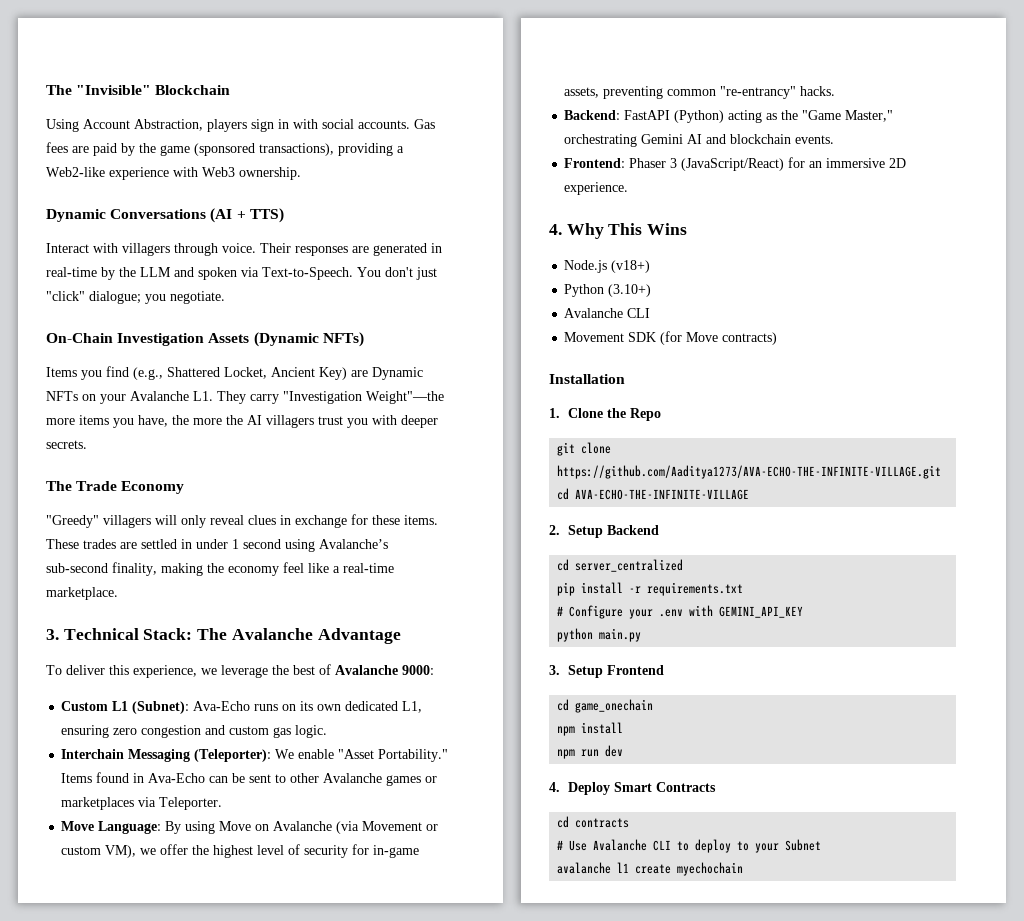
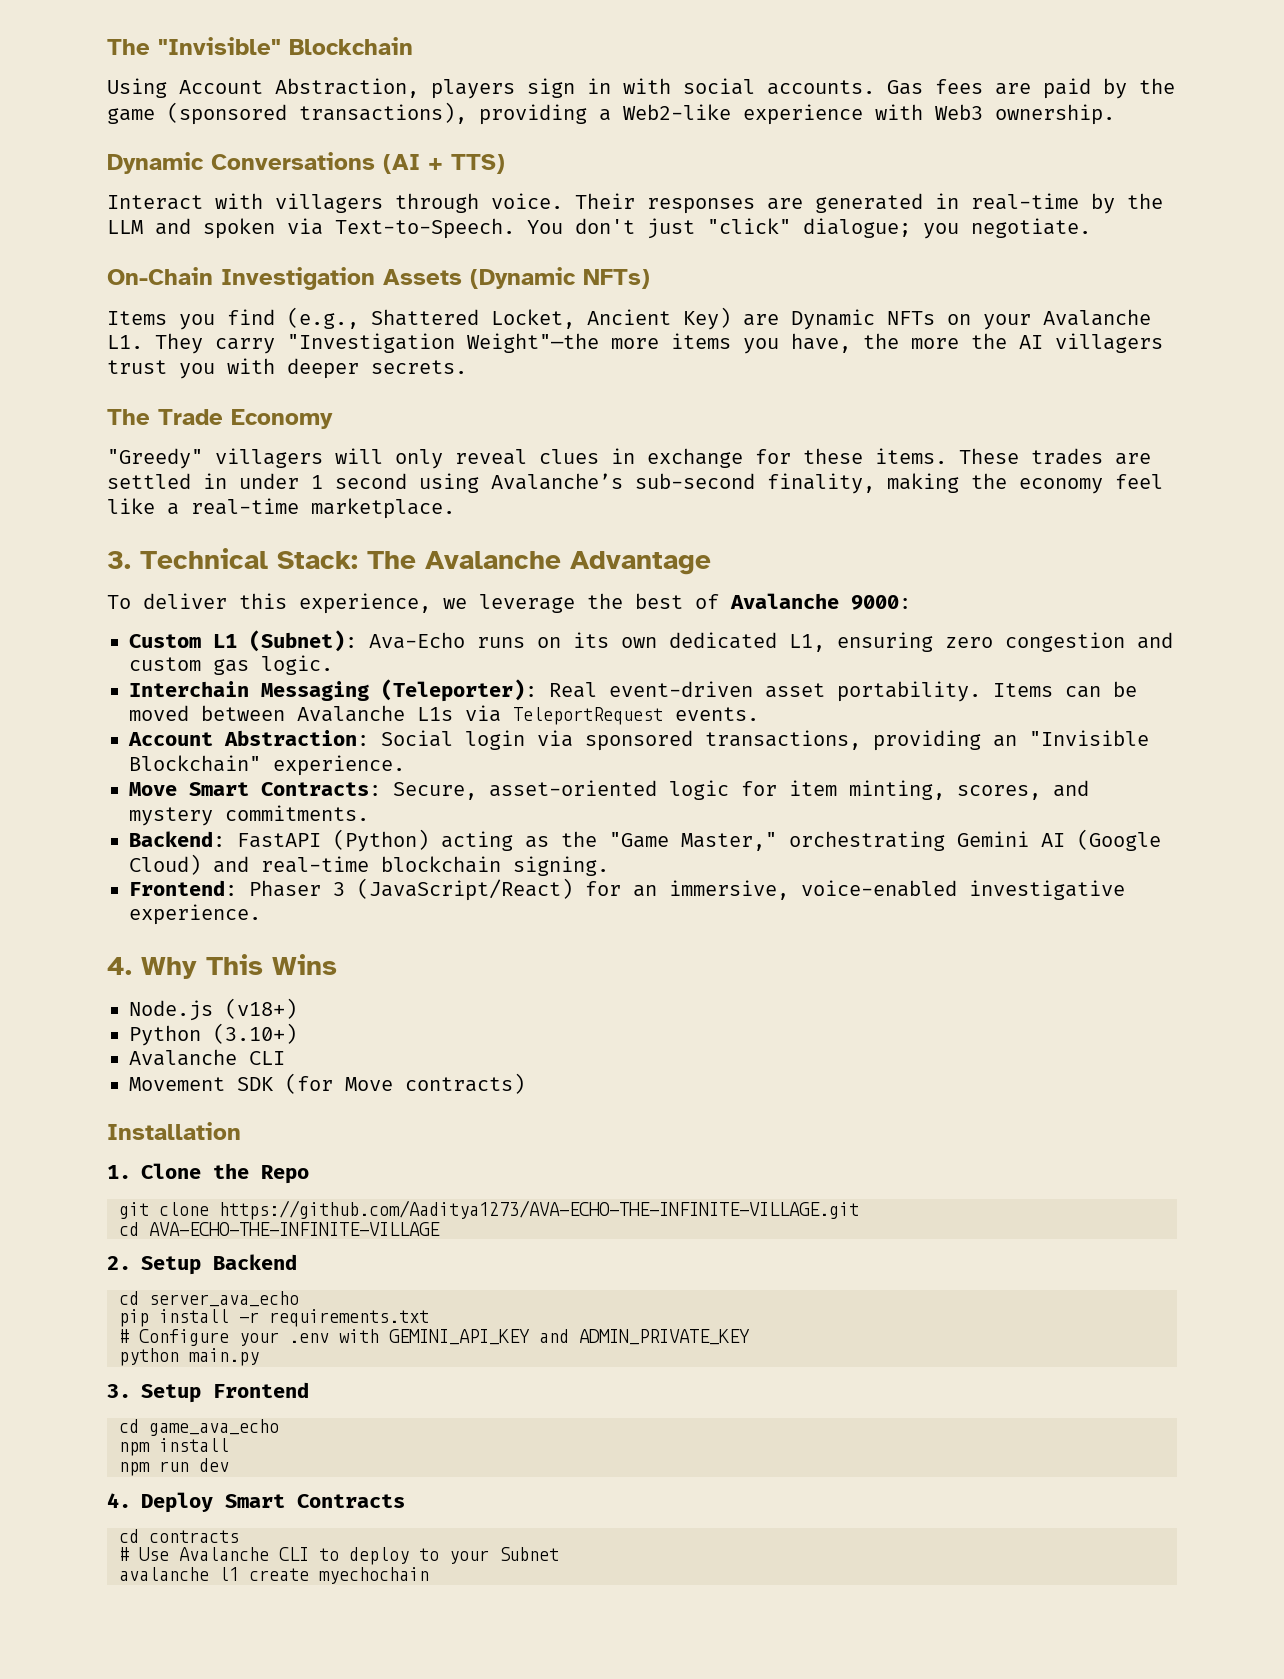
[275,749,449,762] [61,772,438,786] [61,797,223,810] [61,821,439,834] [61,844,420,858] [564,86,836,99] We enable "Asset Portability." Items found in Ava-Echo can be sent to other Avalanche games or marketplaces via Teleporter. // Move Language: By using Move on Avalanche (via Movement or custom VM), we offer the highest level of security for in-game assets, preventing common "re-entrancy" hacks. -> [549,681,1137,702] [129,705,759,725] [128,730,1149,751] [129,755,405,776] [129,780,1089,800] [129,805,369,826] Real event-driven asset portability. Items can be moved between Avalanche L1s via TeleportRequest events. // Account Abstraction: Social login via sponsored transactions, providing an "Invisible Blockchain" experience. // Move Smart Contracts: Secure, asset-oriented logic for item minting, scores, and mystery commitments.
[706,134,835,144] and blockchain events. -> [1077,829,1161,851] [129,854,609,876] (Google Cloud) and real-time blockchain signing.
[826,158,907,168] immersive 2D -> [669,880,1125,900] immersive, voice-enabled investigative
[575,559,684,572] server_centralized -> [149,1291,299,1307] server_ava_echo
(804, 612) none -> [539,1329,750,1345] and ADMIN_PRIVATE_KEY
[575,699,654,713] game_onechain -> [149,1419,279,1436] game_ava_echo

